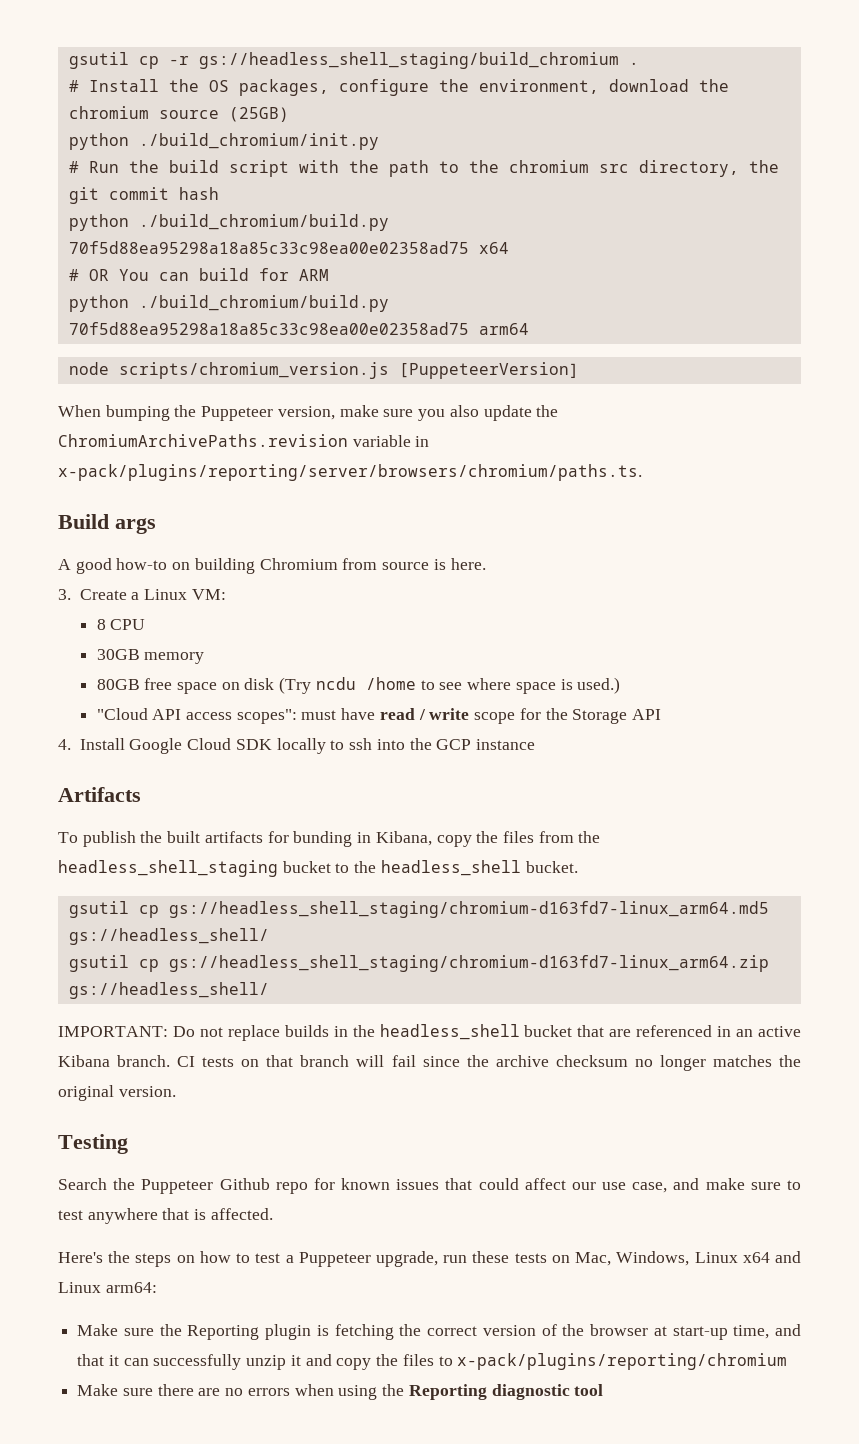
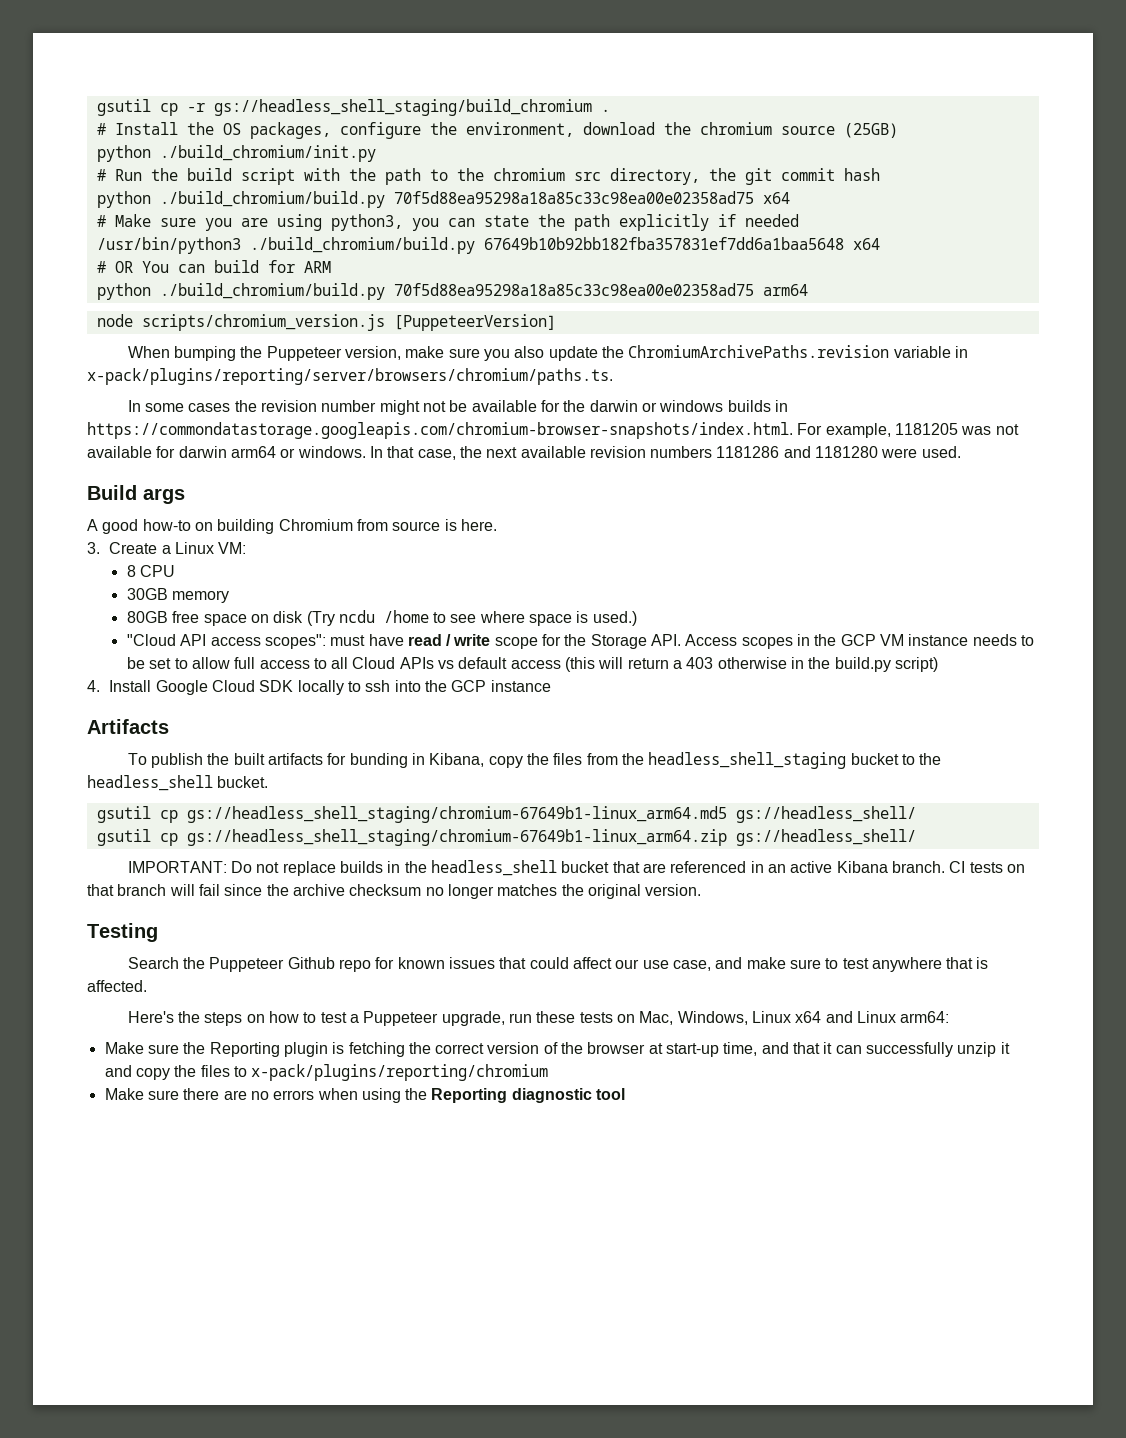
(509, 248) none -> [96,214,799,231] [96,237,880,254] // # Make sure you are using python3, you can state the path explicitly if needed // /usr/bin/python3 ./build_chromium/build.py 67649b10b92bb182fba357831ef7dd6a1baa5648 x64
(642, 472) none -> [127,400,788,415] [87,422,1019,439] [87,446,961,460] // In some cases the revision number might not be available for the darwin or windows builds in https://commondatastorage.googleapis.com/chromium-browser-snapshots/index.html. For example, 1181205 was not available for darwin arm64 or windows. In that case, the next available revision numbers 1181286 and 1181280 were used.
[631,709,661,720] API -> [651,634,1034,649] [126,657,938,672] API. Access scopes in the GCP VM instance needs to be set to allow full access to all Cloud APIs vs default access (this will return a 403 otherwise in the build.py script)
[168,901,769,918] gs://headless_shell_staging/chromium-d163fd7-linux_arm64.md5 -> [186,806,727,823] gs://headless_shell_staging/chromium-67649b1-linux_arm64.md5
[168,955,769,972] gs://headless_shell_staging/chromium-d163fd7-linux_arm64.zip -> [186,829,727,846] gs://headless_shell_staging/chromium-67649b1-linux_arm64.zip

